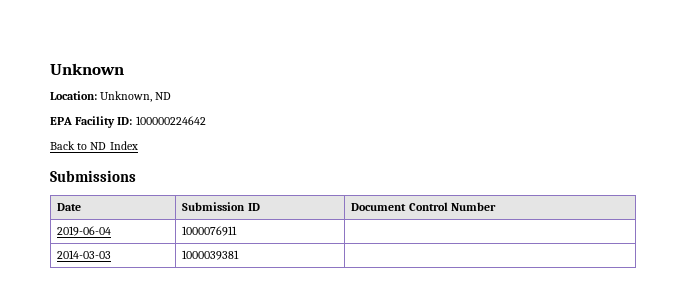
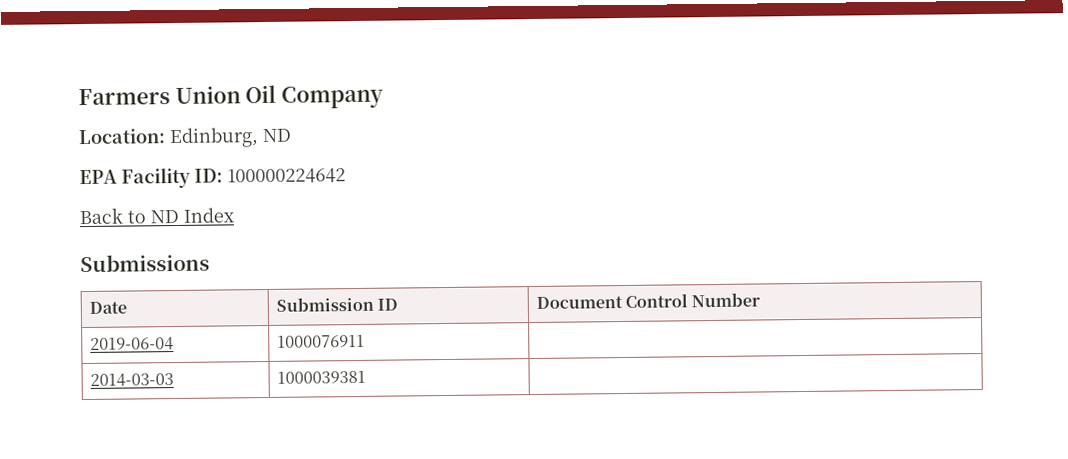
[50,63,124,75] Unknown -> [78,84,385,109] Farmers Union Oil Company
[100,91,153,102] Unknown, -> [169,127,259,149] Edinburg,

